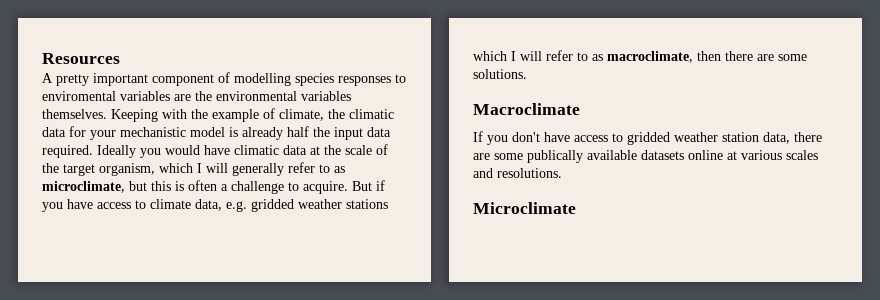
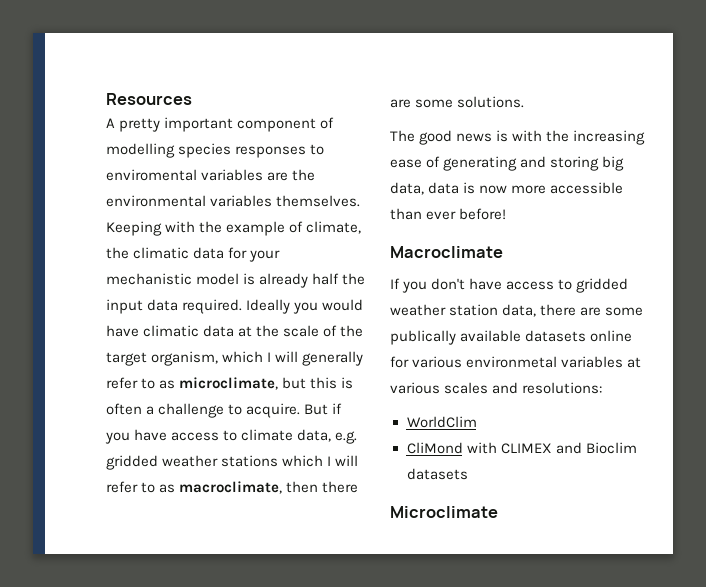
(527, 74) none -> [390,130,646,145] [390,156,625,171] [390,182,624,195] [390,208,507,220] // The good news is with the increasing ease of generating and storing big data, data is now more accessible than ever before!
[727,150,818,160] [473,168,562,178] at various scales and resolutions. -> [390,356,642,368] [390,382,603,394] [406,416,477,428] [406,442,637,454] [406,468,468,480] for various environmetal variables at various scales and resolutions: // WorldClim // CliMond with CLIMEX and Bioclim datasets

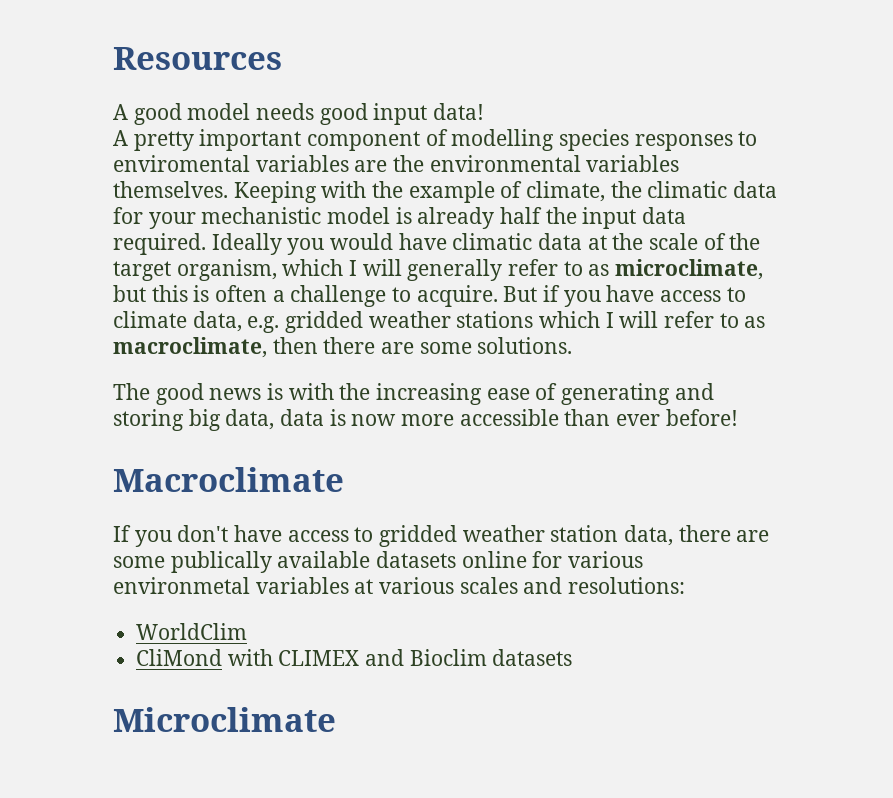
(192, 99) none -> [113,103,485,125] // A good model needs good input data!

